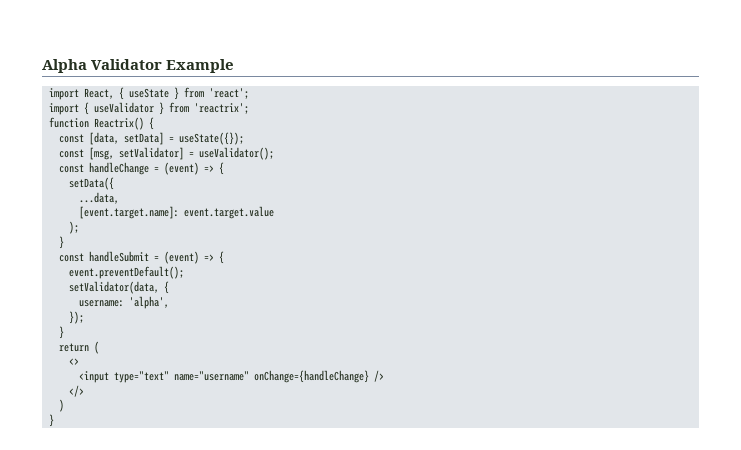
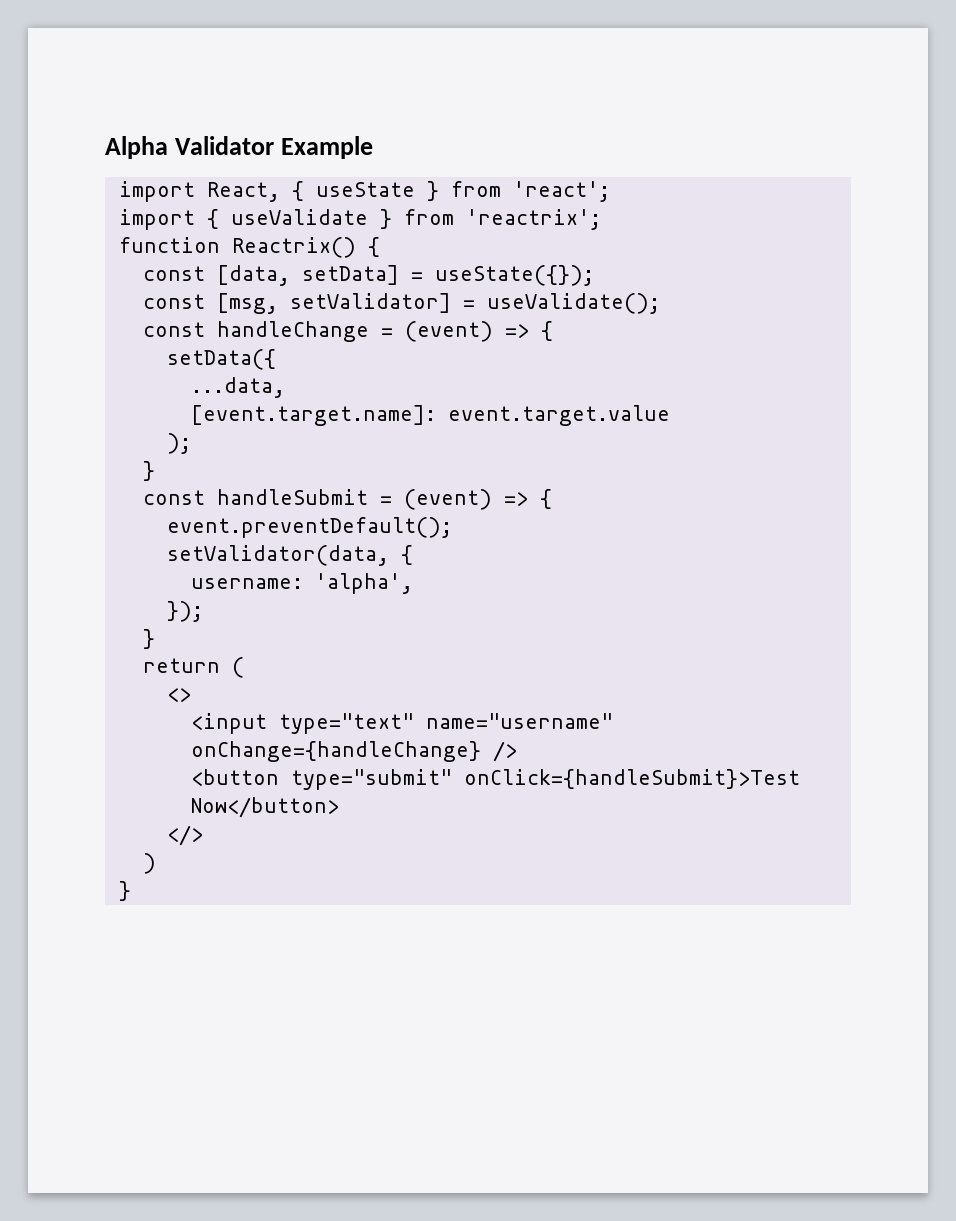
[93,102,154,113] useValidator -> [230,209,368,225] useValidate
[198,147,274,160] useValidator(); -> [486,293,660,314] useValidate();
(384, 376) none -> [190,769,800,790] [190,797,339,818] // <button type="submit" onClick={handleSubmit}>Test Now</button>

